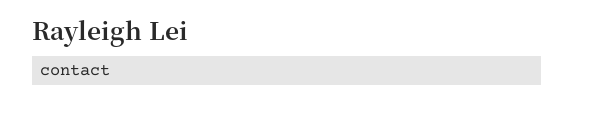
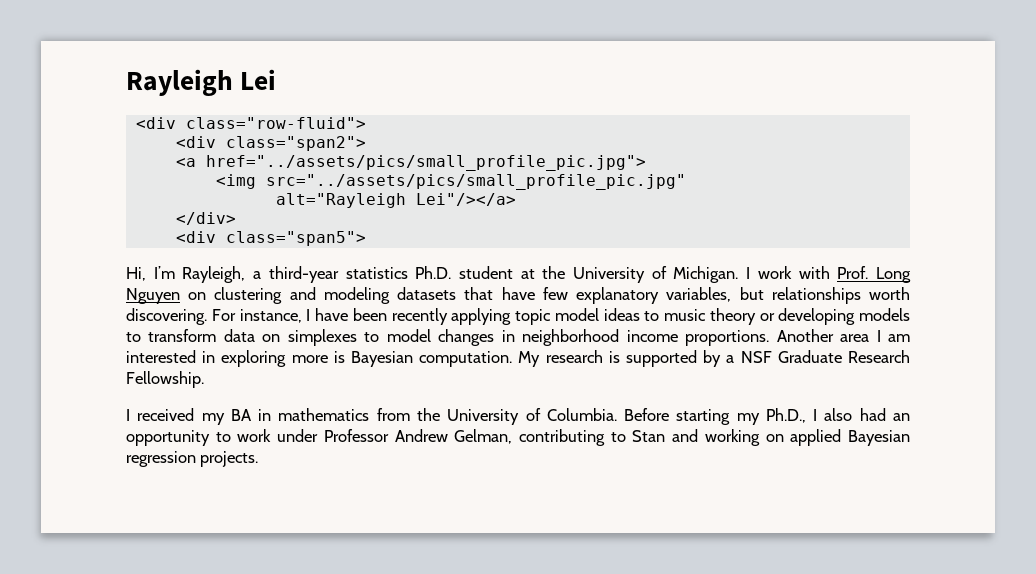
[40,64,111,76] contact -> [135,117,366,129] [175,136,366,151] [175,155,646,171] [215,174,686,190] [275,193,516,208] [175,212,236,225] [175,231,366,246] [126,266,912,283] [126,287,911,304] [126,308,910,325] [126,329,911,346] [126,350,911,367] [126,371,204,388] [126,408,911,425] [126,429,910,446] [126,451,259,467] <div class="row-fluid"> // <div class="span2"> // <a href="../assets/pics/small_profile_pic.jpg"> // <img src="../assets/pics/small_profile_pic.jpg" // alt="Rayleigh Lei"/></a> // </div> // <div class="span5"> // Hi, I’m Rayleigh, a third-year statistics Ph.D. student at the University of Michigan. I work with Prof. Long Nguyen on clustering and modeling datasets that have few explanatory variables, but relationships worth discovering. For instance, I have been recently applying topic model ideas to music theory or developing models to transform data on simplexes to model changes in neighborhood income proportions. Another area I am interested in exploring more is Bayesian computation. My research is supported by a NSF Graduate Research Fellowship. // I received my BA in mathematics from the University of Columbia. Before starting my Ph.D., I also had an opportunity to work under Professor Andrew Gelman, contributing to Stan and working on applied Bayesian regression projects.

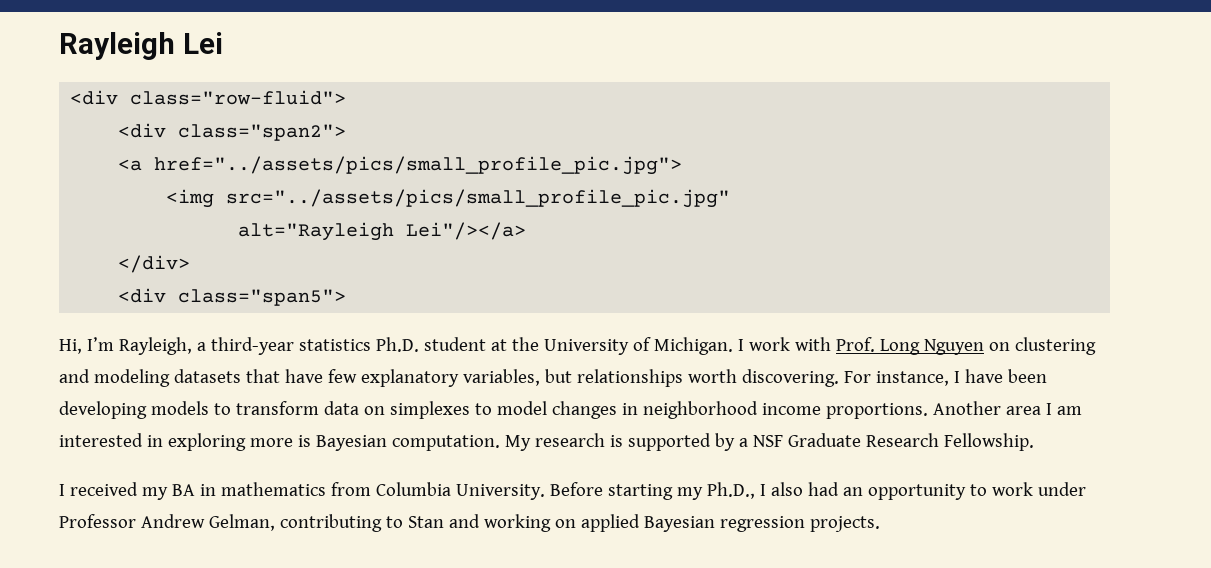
[391,308,775,325] recently applying topic model ideas to music theory or -> (1047, 376) none
[416,408,617,425] the University of Columbia. -> [375,482,545,500] Columbia University.

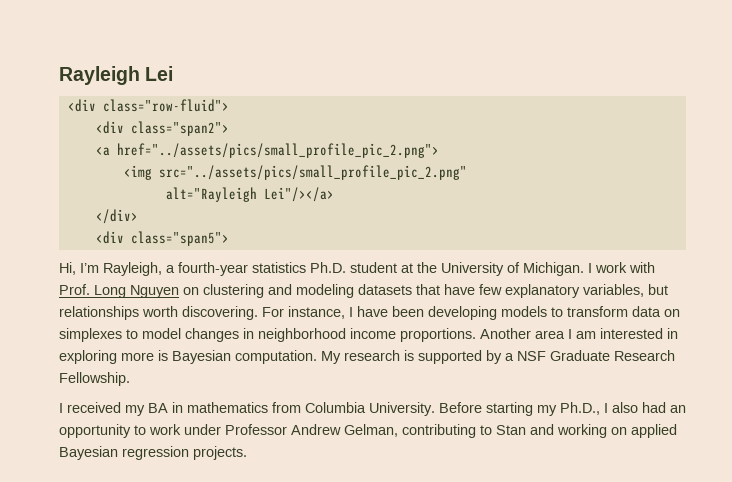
[154,156,683,175] href="../assets/pics/small_profile_pic.jpg"> -> [116,143,439,158] href="../assets/pics/small_profile_pic_2.png">
[226,189,731,208] src="../assets/pics/small_profile_pic.jpg" -> [158,165,467,180] src="../assets/pics/small_profile_pic_2.png"
[210,337,294,355] third-year -> [178,262,248,276] fourth-year

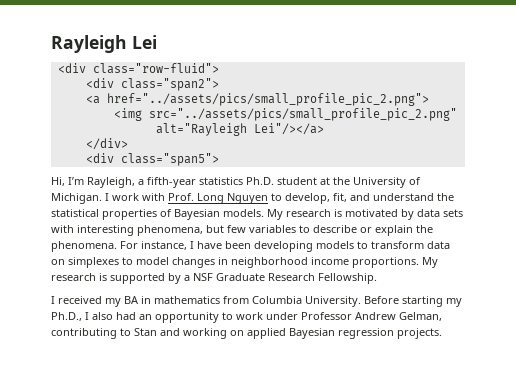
[178,262,248,276] fourth-year -> [147,177,196,188] fifth-year
[183,284,668,298] [59,306,258,320] on clustering and modeling datasets that have few explanatory variables, but relationships worth discovering. -> [271,193,454,204] [51,209,463,220] [51,225,433,236] [51,241,117,252] to develop, fit, and understand the statistical properties of Bayesian models. My research is motivated by data sets with interesting phenomena, but few variables to describe or explain the phenomena.
[480,328,678,339] [59,350,317,364] Another area I am interested in exploring more is Bayesian computation. -> (419, 262) none

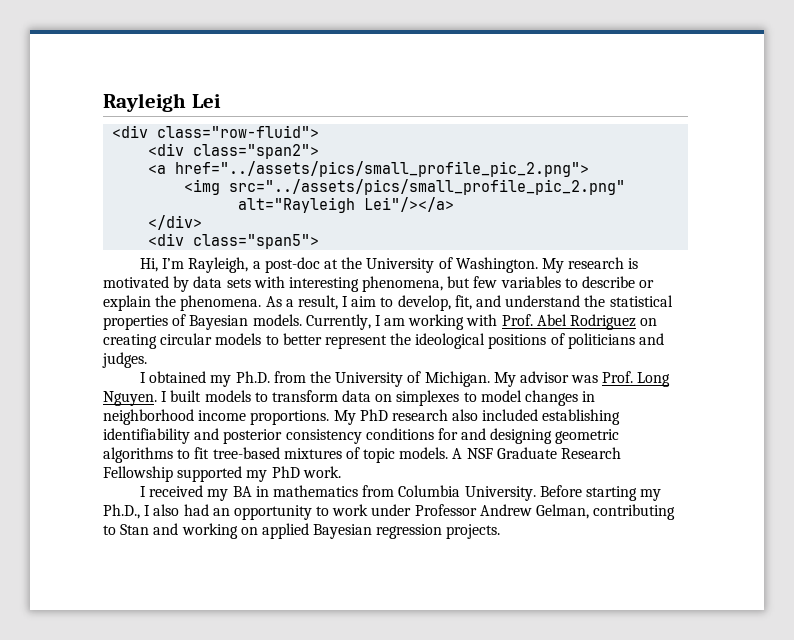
[147,177,421,188] [51,193,454,204] [51,209,264,220] fifth-year statistics Ph.D. student at the University of Michigan. I work with Prof. Long Nguyen to develop, fit, and understand the statistical properties of Bayesian models. -> [264,257,538,273] post-doc at the University of Washington.
[120,241,313,252] For instance, I have been developing -> [265,295,673,311] [103,314,658,330] [103,333,665,349] [102,352,147,368] [140,371,671,387] [103,390,202,406] As a result, I aim to develop, fit, and understand the statistical properties of Bayesian models. Currently, I am working with Prof. Abel Rodriguez on creating circular models to better represent the ideological positions of politicians and judges. // I obtained my Ph.D. from the University of Michigan. My advisor was Prof. Long Nguyen. I built
[51,273,377,284] research is supported by a NSF Graduate Research Fellowship. -> [359,409,621,425] [103,428,620,444] [103,447,622,463] [103,466,341,482] PhD research also included establishing identifiability and posterior consistency conditions for and designing geometric algorithms to fit tree-based mixtures of topic models. A NSF Graduate Research Fellowship supported my PhD work.

